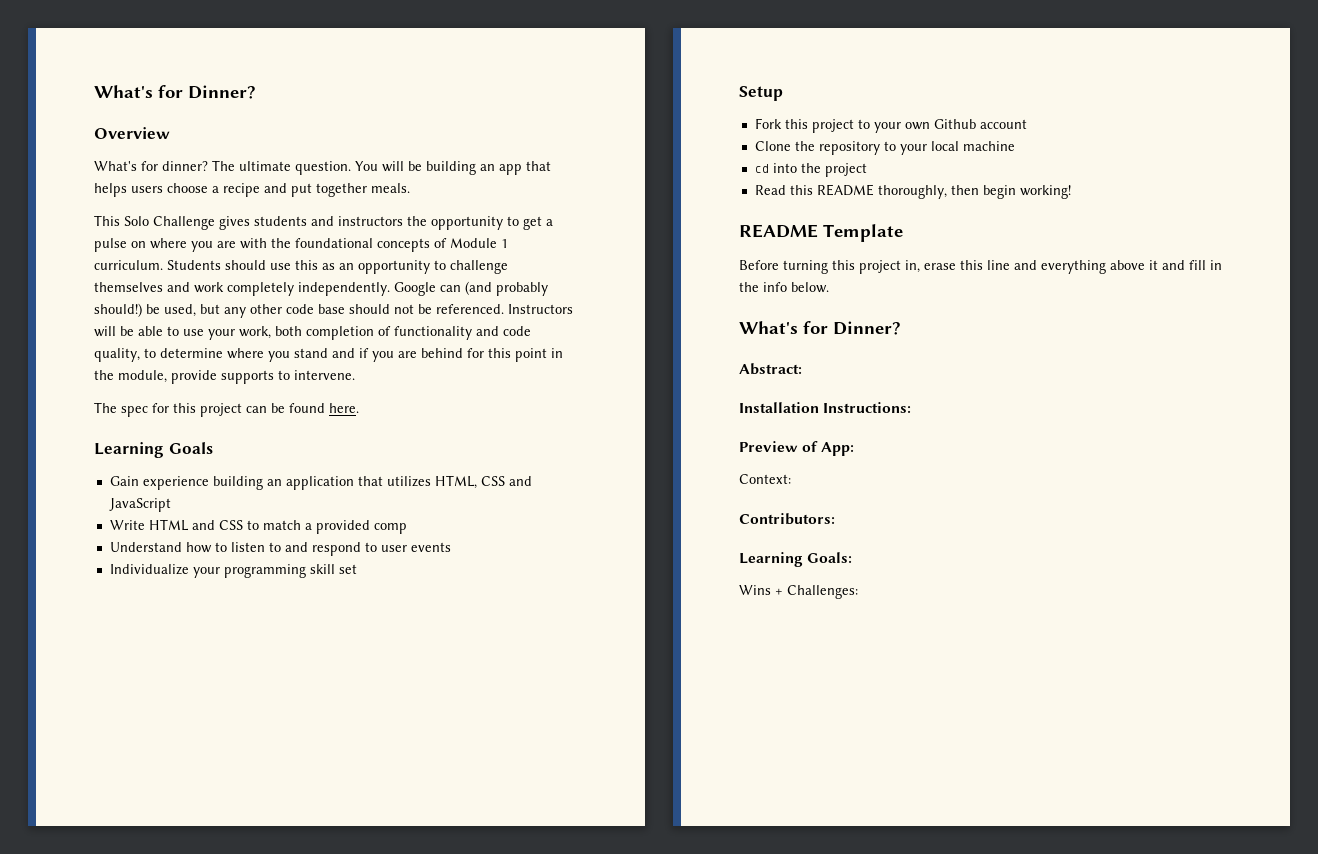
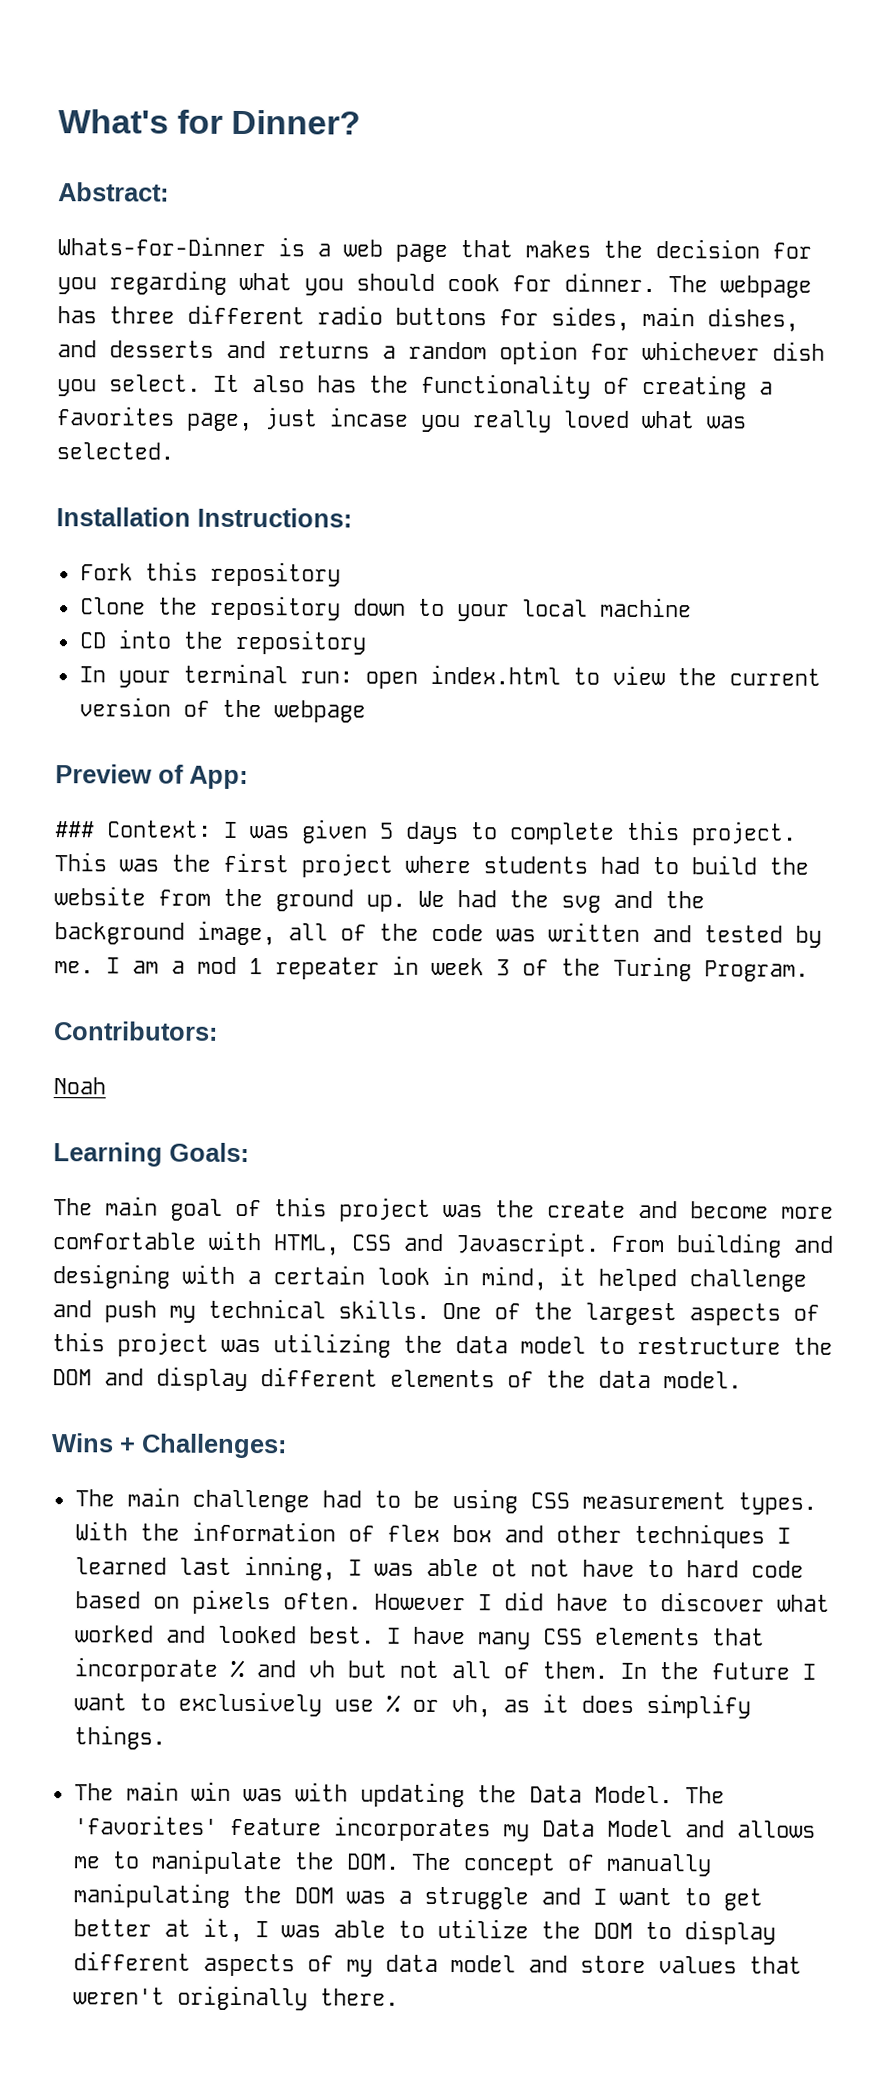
[94,85,256,99] [94,127,170,139] [94,160,551,175] [94,183,410,197] [94,215,553,230] [94,238,508,252] [94,260,508,274] [94,281,548,296] [94,303,573,318] [94,326,531,340] [94,348,563,362] [94,370,355,384] [94,402,359,417] [94,442,213,458] [109,475,532,490] [108,498,171,512] [109,519,407,534] [109,542,451,556] [109,564,357,578] [739,86,783,101] [754,118,1027,133] [754,141,1015,155] [754,163,867,177] [754,184,1071,199] [739,224,903,242] [739,260,1222,274] [739,282,829,293] [739,321,901,335] [739,363,802,375] [739,402,912,413] What's for Dinner? // Overview // What's for dinner? The ultimate question. You will be building an app that helps users choose a recipe and put together meals. // This Solo Challenge gives students and instructors the opportunity to get a pulse on where you are with the foundational concepts of Module 1 curriculum. Students should use this as an opportunity to challenge themselves and work completely independently. Google can (and probably should!) be used, but any other code base should not be referenced. Instructors will be able to use your work, both completion of functionality and code quality, to determine where you stand and if you are behind for this point in the module, provide supports to intervene. // The spec for this project can be found here. // Learning Goals // Gain experience building an application that utilizes HTML, CSS and JavaScript // Write HTML and CSS to match a provided comp // Understand how to listen to and respond to user events // Individualize your programming skill set // Setup // Fork this project to your own Github account // Clone the repository to your local machine // cd into the project // Read this README thoroughly, then begin working! // README Template // Before turning this project in, erase this line and everything above it and fill in the info below. // What's for Dinner? // Abstract: // Installation Instructions: -> [58,109,362,135] [58,182,169,202] [57,236,812,262] [57,270,812,298] [57,304,799,332] [57,340,825,365] [57,373,773,400] [57,406,747,433] [56,442,174,460] [56,507,352,528] [79,561,341,587] [79,595,692,622] [78,629,366,655] [78,663,821,689] [78,697,366,723] What's for Dinner? // Abstract: // Whats-for-Dinner is a web page that makes the decision for you regarding what you should cook for dinner. The webpage has three different radio buttons for sides, main dishes, and desserts and returns a random option for whichever dish you select. It also has the functionality of creating a favorites page, just incase you really loved what was selected. // Installation Instructions: // Fork this repository // Clone the repository down to your local machine // CD into the repository // In your terminal run: open index.html to view the current version of the webpage
(855, 449) none -> [54,821,95,838] ###
(791, 479) none -> [223,819,797,846] [54,852,809,878] [54,886,705,913] [54,920,822,948] [54,955,809,982] I was given 5 days to complete this project. This was the first project where students had to build the website from the ground up. We had the svg and the background image, all of the code was written and tested by me. I am a mod 1 repeater in week 3 of the Turing Program.
(835, 519) none -> [53,1077,106,1095] // Noah
[739,585,858,599] Wins + Challenges: -> [53,1196,834,1222] [52,1230,834,1258] [52,1264,807,1292] [52,1298,820,1326] [52,1332,833,1358] [52,1366,742,1392] [51,1433,287,1459] [74,1487,817,1515] [74,1521,791,1549] [74,1556,804,1581] [74,1589,830,1615] [74,1625,765,1650] [73,1657,816,1682] [73,1691,751,1719] [73,1725,166,1750] [73,1781,725,1808] [73,1815,816,1842] [72,1849,712,1877] [72,1883,763,1911] [72,1917,776,1945] [72,1951,802,1977] [72,1985,399,2011] The main goal of this project was the create and become more comfortable with HTML, CSS and Javascript. From building and designing with a certain look in mind, it helped challenge and push my technical skills. One of the largest aspects of this project was utilizing the data model to restructure the DOM and display different elements of the data model. // Wins + Challenges: // The main challenge had to be using CSS measurement types. With the information of flex box and other techniques I learned last inning, I was able ot not have to hard code based on pixels often. However I did have to discover what worked and looked best. I have many CSS elements that incorporate % and vh but not all of them. In the future I want to exclusively use % or vh, as it does simplify things. // The main win was with updating the Data Model. The 'favorites' feature incorporates my Data Model and allows me to manipulate the DOM. The concept of manually manipulating the DOM was a struggle and I want to get better at it, I was able to utilize the DOM to display different aspects of my data model and store values that weren't originally there.

